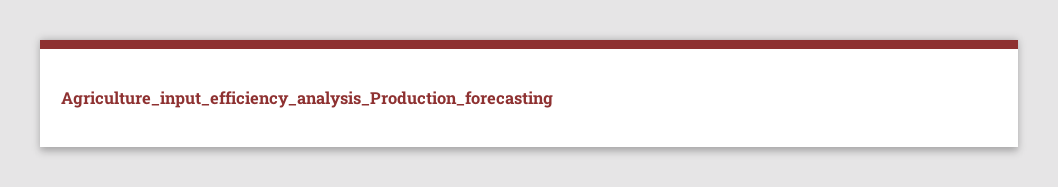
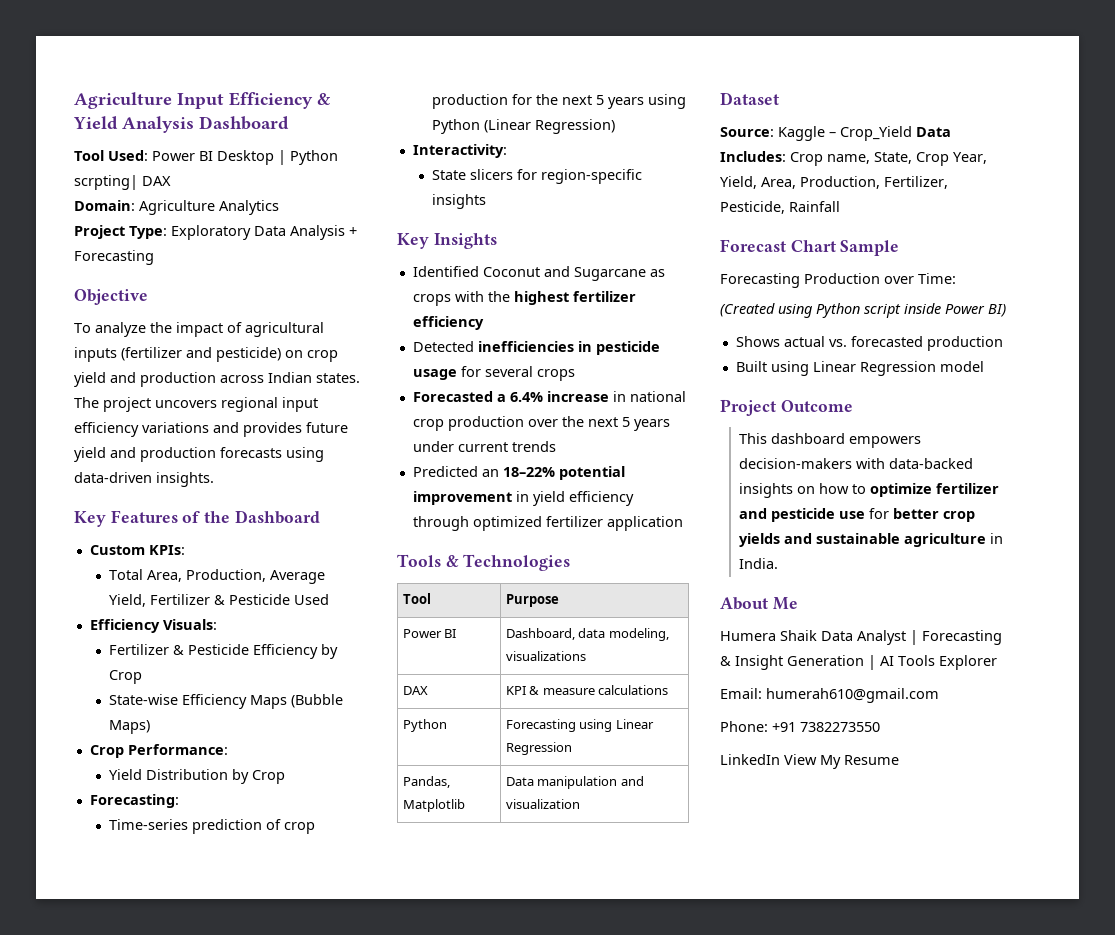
[61,91,553,108] Agriculture_input_efficiency_analysis_Production_forecasting -> [74,92,331,109] [73,116,289,133] [74,150,338,165] [74,175,171,190] [74,200,279,215] [74,225,357,240] [74,250,154,265] [74,289,148,305] [74,322,324,337] [74,347,338,362] [74,372,360,387] [74,397,318,412] [74,422,348,437] [74,447,324,462] [74,472,214,487] [74,510,320,527] [89,545,185,555] [109,569,326,584] [109,594,330,607] [89,619,217,633] [109,644,339,659] [109,670,143,684] [109,694,344,709] [109,720,151,734] [89,744,228,758] [109,769,286,784] [89,794,179,808] [109,819,316,834] [432,94,687,109] [432,119,616,134] [412,144,507,158] [432,169,643,184] [432,194,487,209] [397,233,497,249] [412,266,665,281] [412,291,636,306] [412,316,484,330] [412,341,660,355] [412,366,575,381] [412,391,686,402] [412,416,670,431] [412,441,556,452] [412,466,625,480] [412,491,634,506] [412,516,683,531] [397,554,571,571] [402,593,431,604] [505,594,559,607] [402,629,457,638] [505,628,669,641] [505,651,586,661] [402,686,428,695] [505,685,669,695] [402,719,447,732] [505,719,654,732] [505,742,572,755] [402,776,450,788] [402,799,465,812] [505,776,644,789] [505,799,580,809] [720,92,779,105] [720,126,951,141] [720,151,987,166] [720,176,948,189] [720,201,840,214] [720,239,900,256] [720,273,956,288] [720,303,1006,318] [735,336,1003,351] [735,361,984,376] [720,399,853,416] [739,433,922,448] [739,458,974,469] [739,483,1000,498] [739,508,976,522] [739,533,1004,547] [739,558,779,569] [720,597,798,610] [720,630,1002,645] [720,655,997,670] [720,688,939,703] [720,721,880,732] [720,754,899,769] Agriculture Input Efficiency & Yield Analysis Dashboard // Tool Used: Power BI Desktop | Python scrpting| DAX // Domain: Agriculture Analytics // Project Type: Exploratory Data Analysis + Forecasting // Objective // To analyze the impact of agricultural inputs (fertilizer and pesticide) on crop yield and production across Indian states. The project uncovers regional input efficiency variations and provides future yield and production forecasts using data-driven insights. // Key Features of the Dashboard // Custom KPIs: // Total Area, Production, Average Yield, Fertilizer & Pesticide Used // Efficiency Visuals: // Fertilizer & Pesticide Efficiency by Crop // State-wise Efficiency Maps (Bubble Maps) // Crop Performance: // Yield Distribution by Crop // Forecasting: // Time-series prediction of crop production for the next 5 years using Python (Linear Regression) // Interactivity: // State slicers for region-specific insights // Key Insights // Identified Coconut and Sugarcane as crops with the highest fertilizer efficiency // Detected inefficiencies in pesticide usage for several crops // Forecasted a 6.4% increase in national crop production over the next 5 years under current trends // Predicted an 18–22% potential improvement in yield efficiency through optimized fertilizer application // Tools & Technologies // Tool | Purpose // Power BI | Dashboard, data modeling, visualizations // DAX | KPI & measure calculations // Python | Forecasting using Linear Regression // Pandas, Matplotlib | Data manipulation and visualization // Dataset // Source: Kaggle – Crop_Yield Data Includes: Crop name, State, Crop Year, Yield, Area, Production, Fertilizer, Pesticide, Rainfall // Forecast Chart Sample // Forecasting Production over Time: // (Created using Python script inside Power BI) // Shows actual vs. forecasted production // Built using Linear Regression model // Project Outcome // This dashboard empowers decision-makers with data-backed insights on how to optimize fertilizer and pesticide use for better crop yields and sustainable agriculture in India. // About Me // Humera Shaik Data Analyst | Forecasting & Insight Generation | AI Tools Explorer // Email: humerah610@gmail.com // Phone: +91 7382273550 // LinkedIn View My Resume

